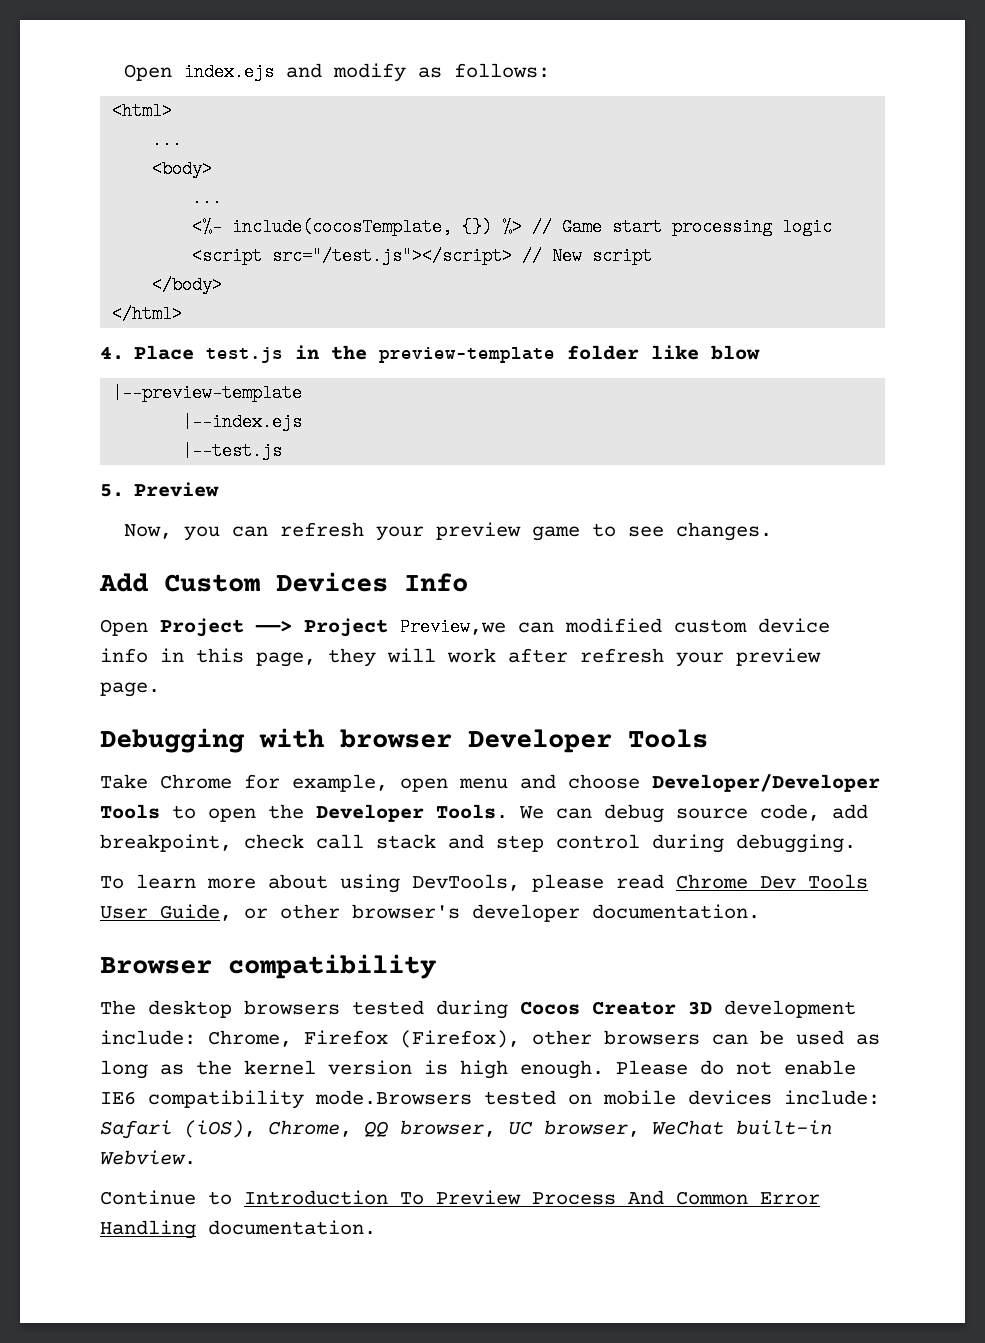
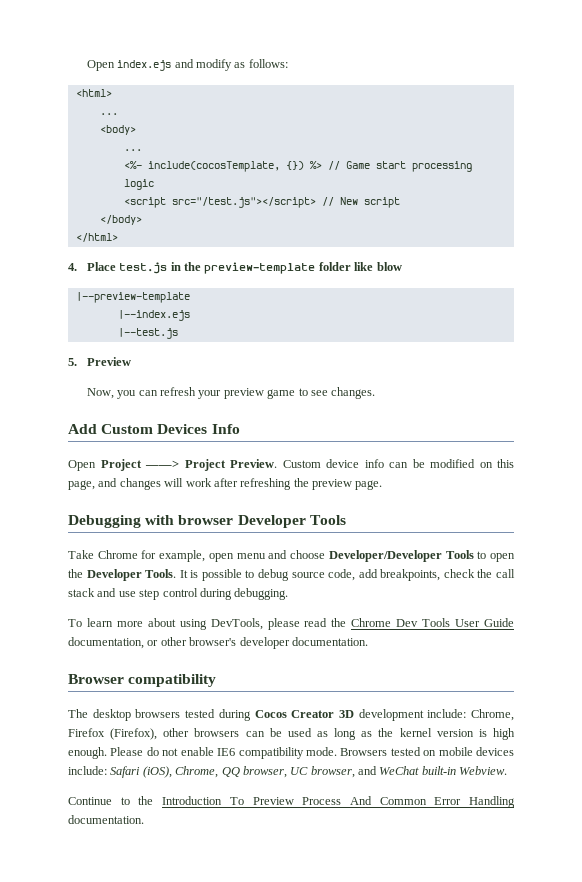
[400,618,830,636] [100,648,376,667] Preview,we can modified custom device info in this page, they -> [230,459,514,468] [68,478,161,490] Preview. Custom device info can be modified on this page, and changes
[580,648,724,667] refresh your -> [240,478,309,490] refreshing the
[519,806,592,819] We can -> [179,569,255,581] It is possible to
[100,834,304,852] breakpoint, check -> [380,569,493,581] breakpoints, check the
(484, 841) none -> [118,591,136,597] use
(664, 881) none -> [331,618,347,627] the
[160,904,232,921] Guide, -> [483,618,514,627] [68,637,144,649] Guide documentation,
[315,1090,472,1105] mode.Browsers -> [305,747,388,756] mode. Browsers
(640, 1128) none -> [358,766,377,775] and
(232, 1198) none -> [138,796,154,805] the

